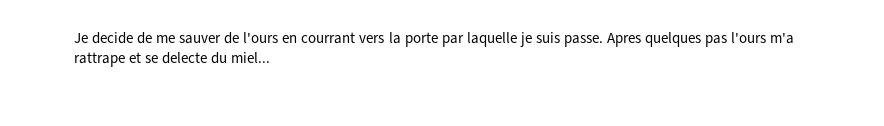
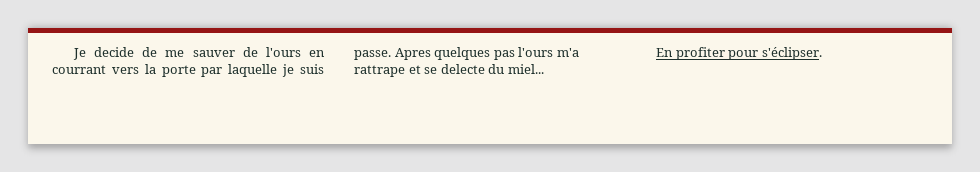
(271, 57) none -> [656,47,822,60] // En profiter pour s'éclipser.

